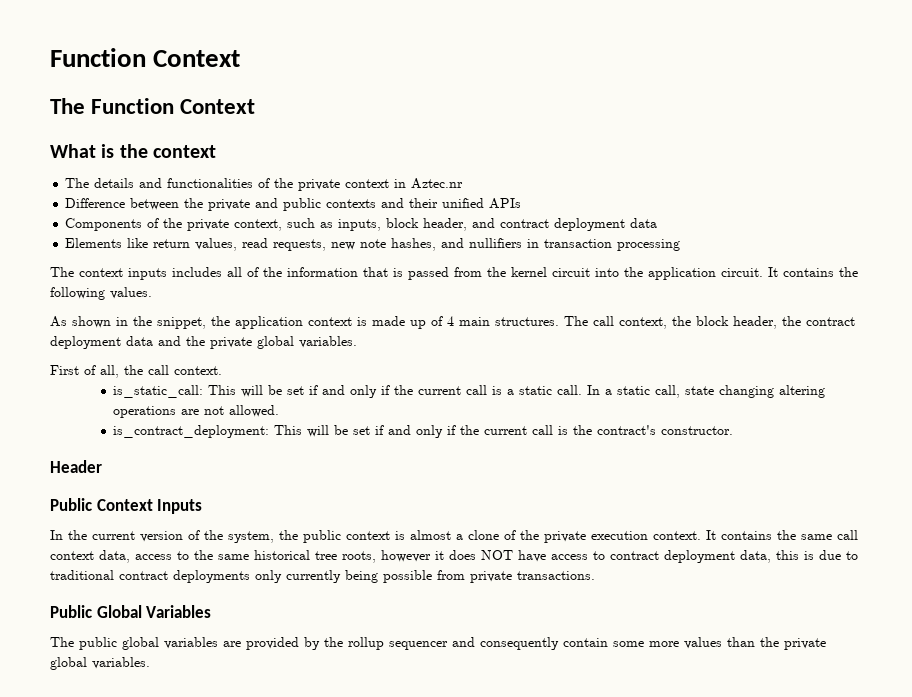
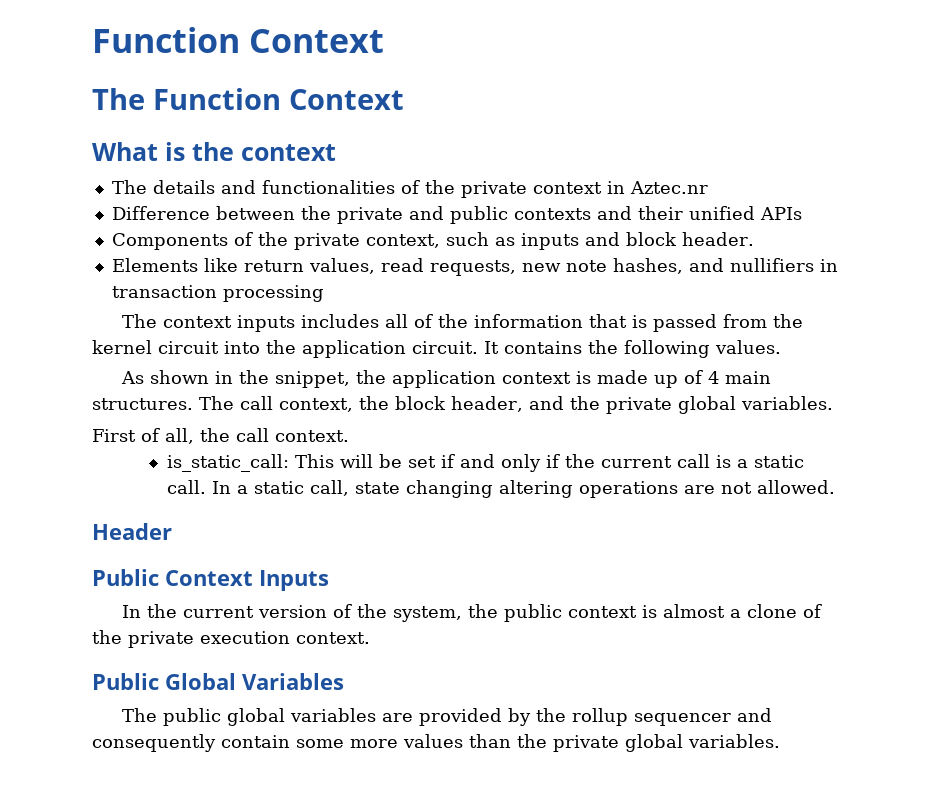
[338,218,658,231] inputs, block header, and contract deployment data -> [520,232,754,250] inputs and block header.
[782,316,855,326] [50,336,153,349] the contract deployment data -> (523, 404) none
[113,425,734,438] // is_contract_deployment: This will be set if and only if the current call is the contract's constructor. -> (835, 487) none
[706,530,858,540] [50,550,858,563] [50,570,595,583] It contains the same call context data, access to the same historical tree roots, however it does NOT have access to contract deployment data, this is due to traditional contract deployments only currently being possible from private transactions. -> (370, 638) none

